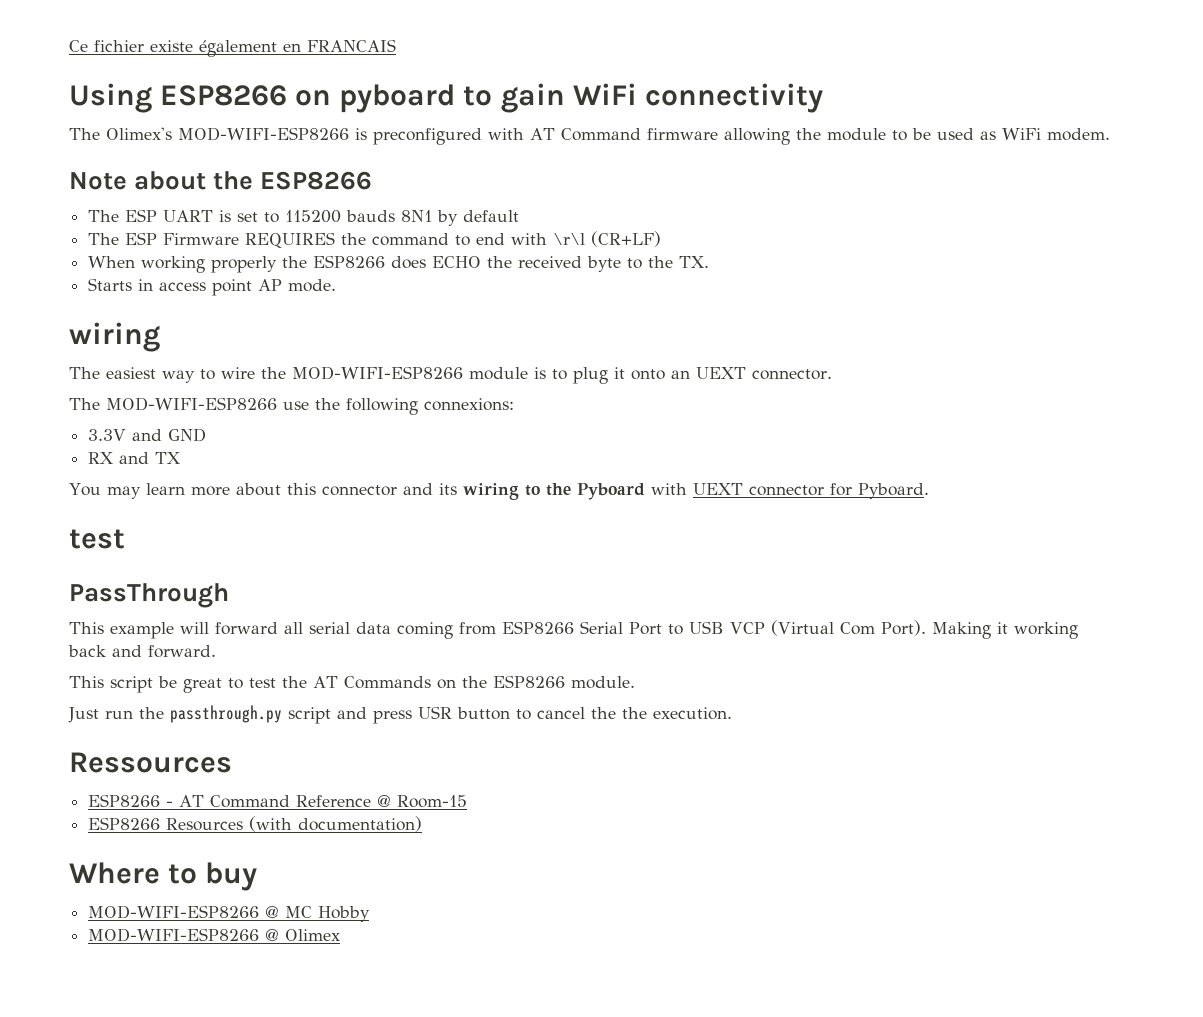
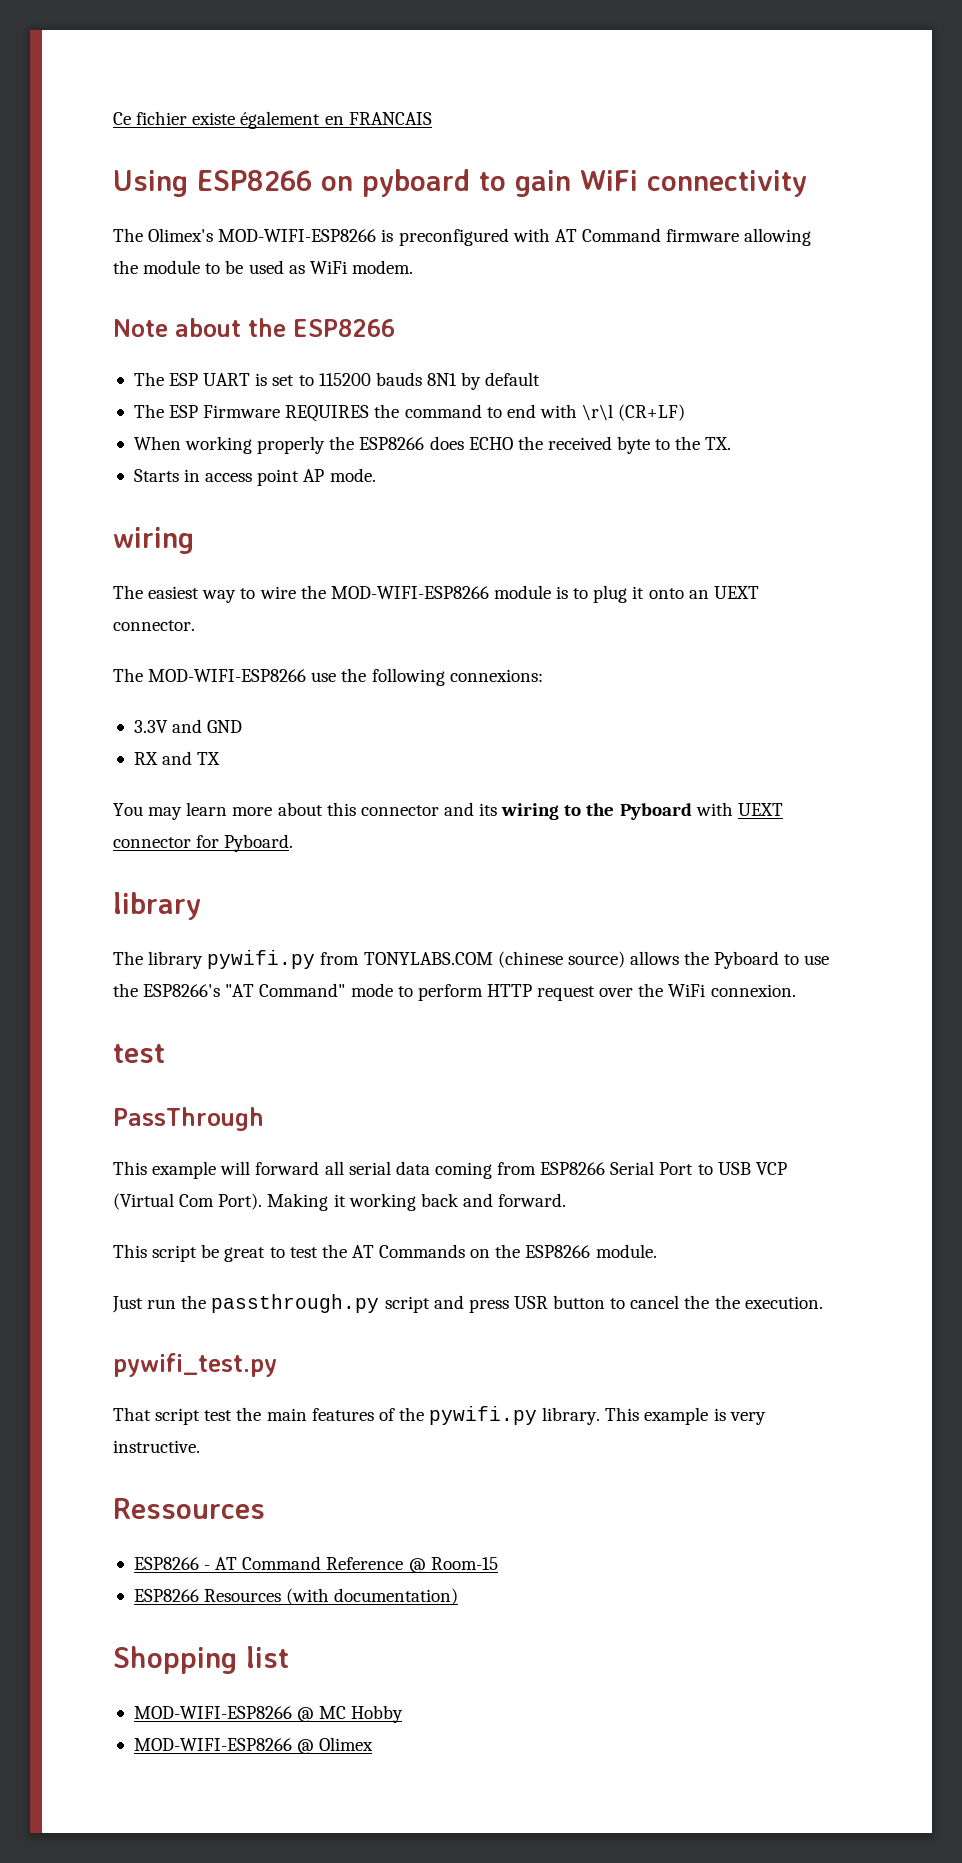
(929, 491) none -> [113,892,201,920] [113,950,830,969] [113,983,796,1001] // library // The library pywifi.py from TONYLABS.COM (chinese source) allows the Pyboard to use the ESP8266's "AT Command" mode to perform HTTP request over the WiFi connexion.
(732, 713) none -> [113,1353,277,1377] [113,1406,766,1425] [113,1440,200,1453] // pywifi_test.py // That script test the main features of the pywifi.py library. This example is very instructive.
[69,862,258,891] Where to buy -> [113,1646,289,1674] Shopping list

